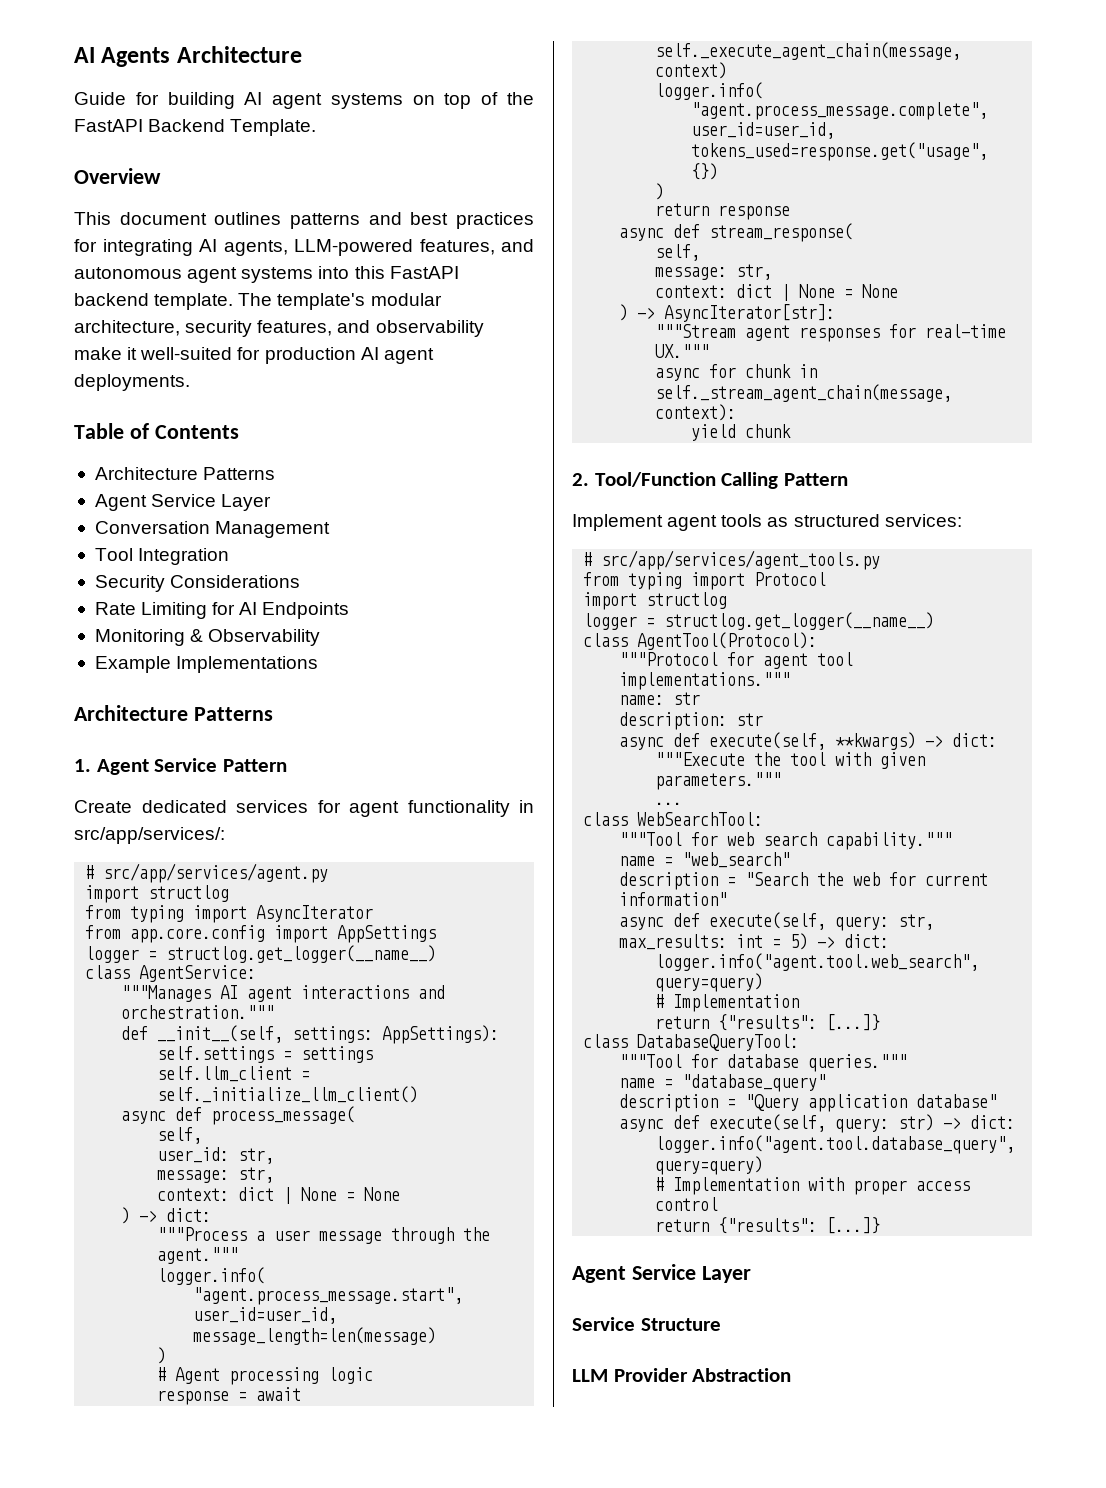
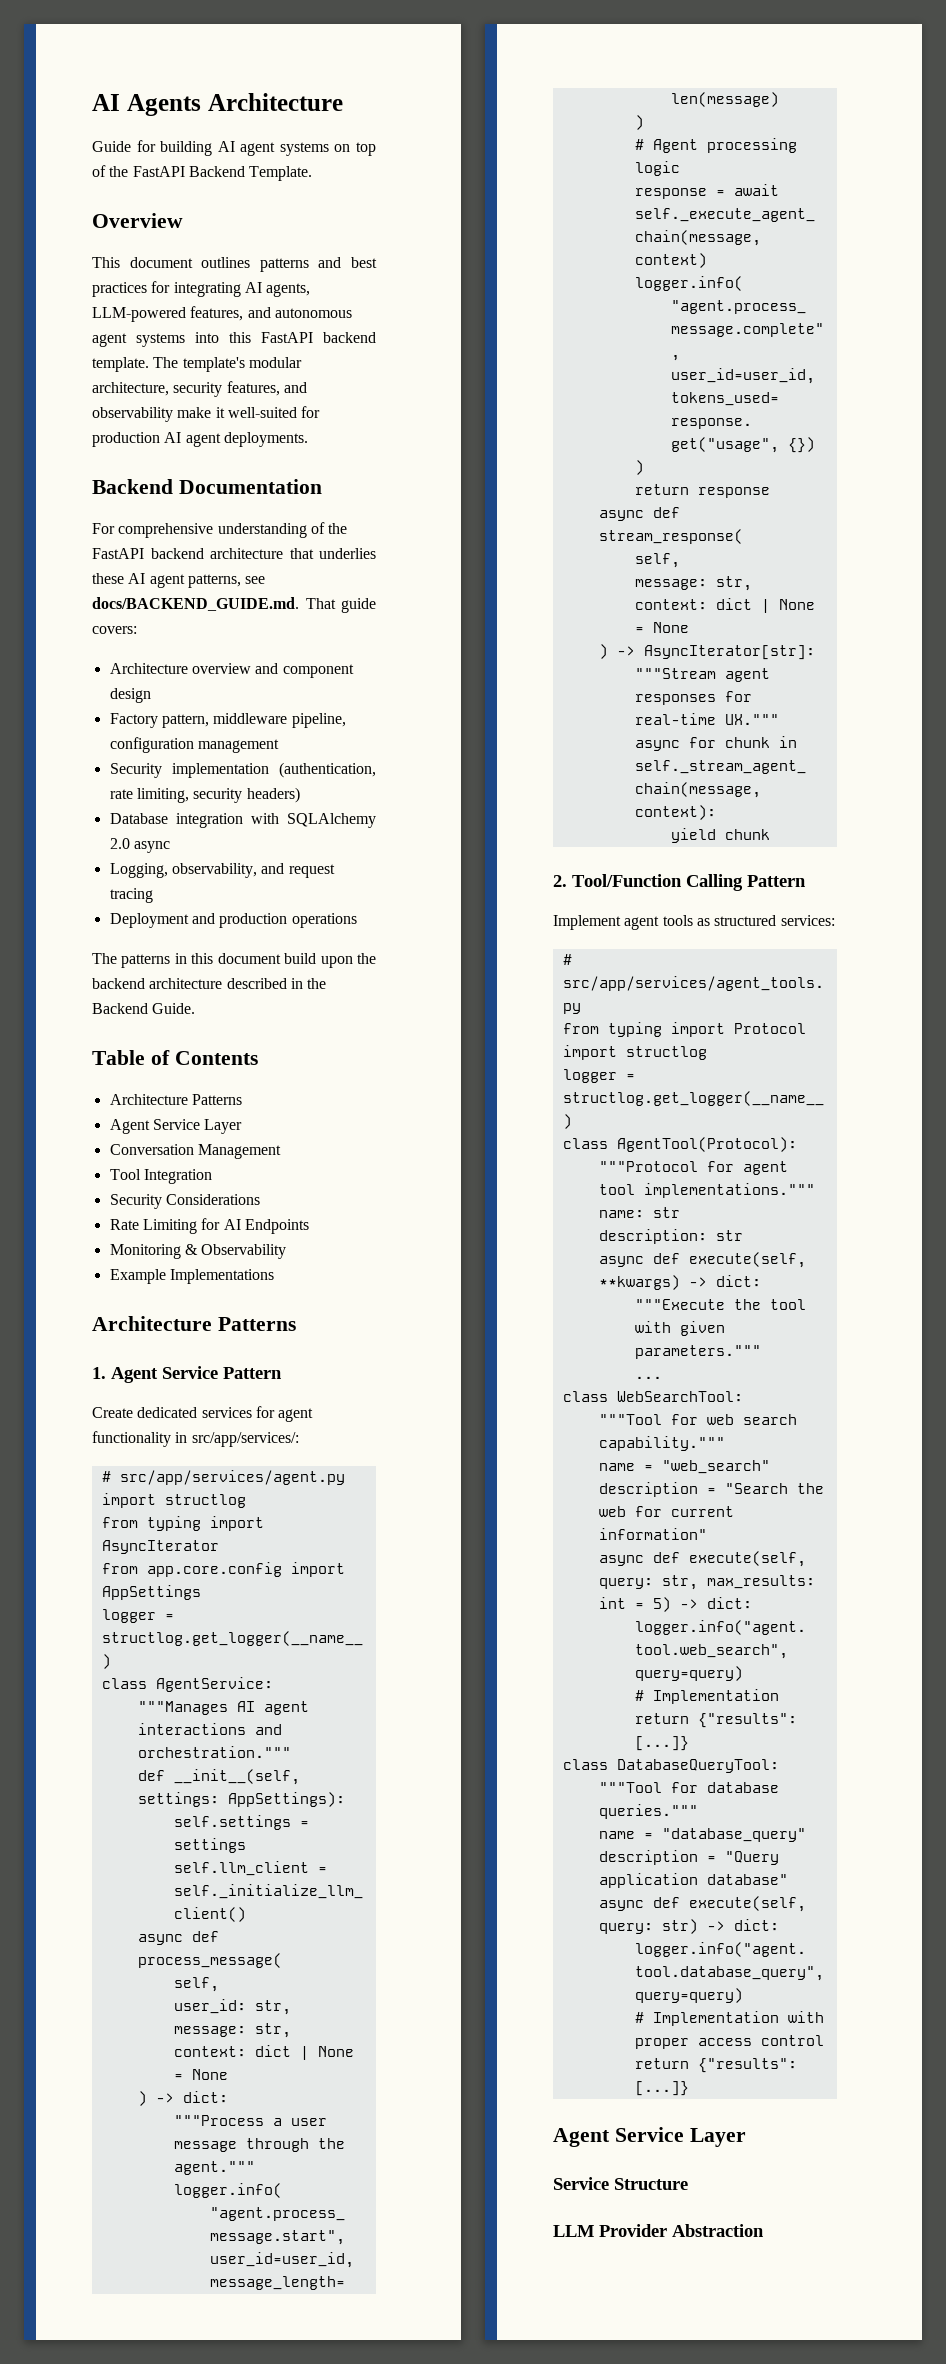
(190, 382) none -> [92,479,322,494] [92,522,348,538] [92,548,376,559] [92,573,266,588] [92,597,376,613] [92,626,137,634] [109,663,354,678] [109,688,151,703] [109,713,346,728] [109,737,279,753] [109,762,376,778] [109,787,300,803] [109,813,376,828] [109,838,170,853] [109,863,335,878] [109,888,153,903] [109,913,357,928] [92,953,376,968] [92,978,327,989] [92,1003,196,1014] // Backend Documentation // For comprehensive understanding of the FastAPI backend architecture that underlies these AI agent patterns, see docs/BACKEND_GUIDE.md. That guide covers: // Architecture overview and component design // Factory pattern, middleware pipeline, configuration management // Security implementation (authentication, rate limiting, security headers) // Database integration with SQLAlchemy 2.0 async // Logging, observability, and request tracing // Deployment and production operations // The patterns in this document build upon the backend architecture described in the Backend Guide.

